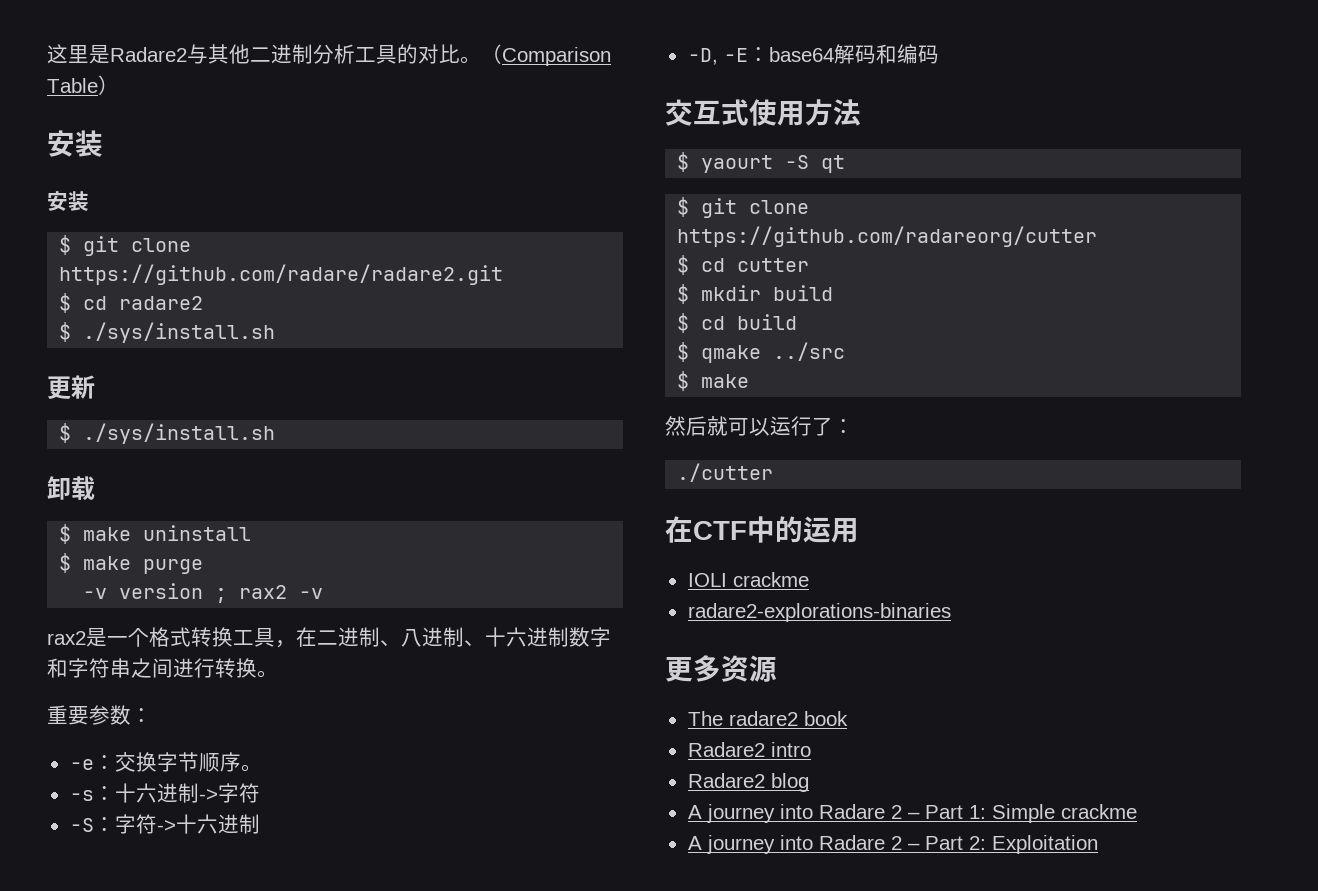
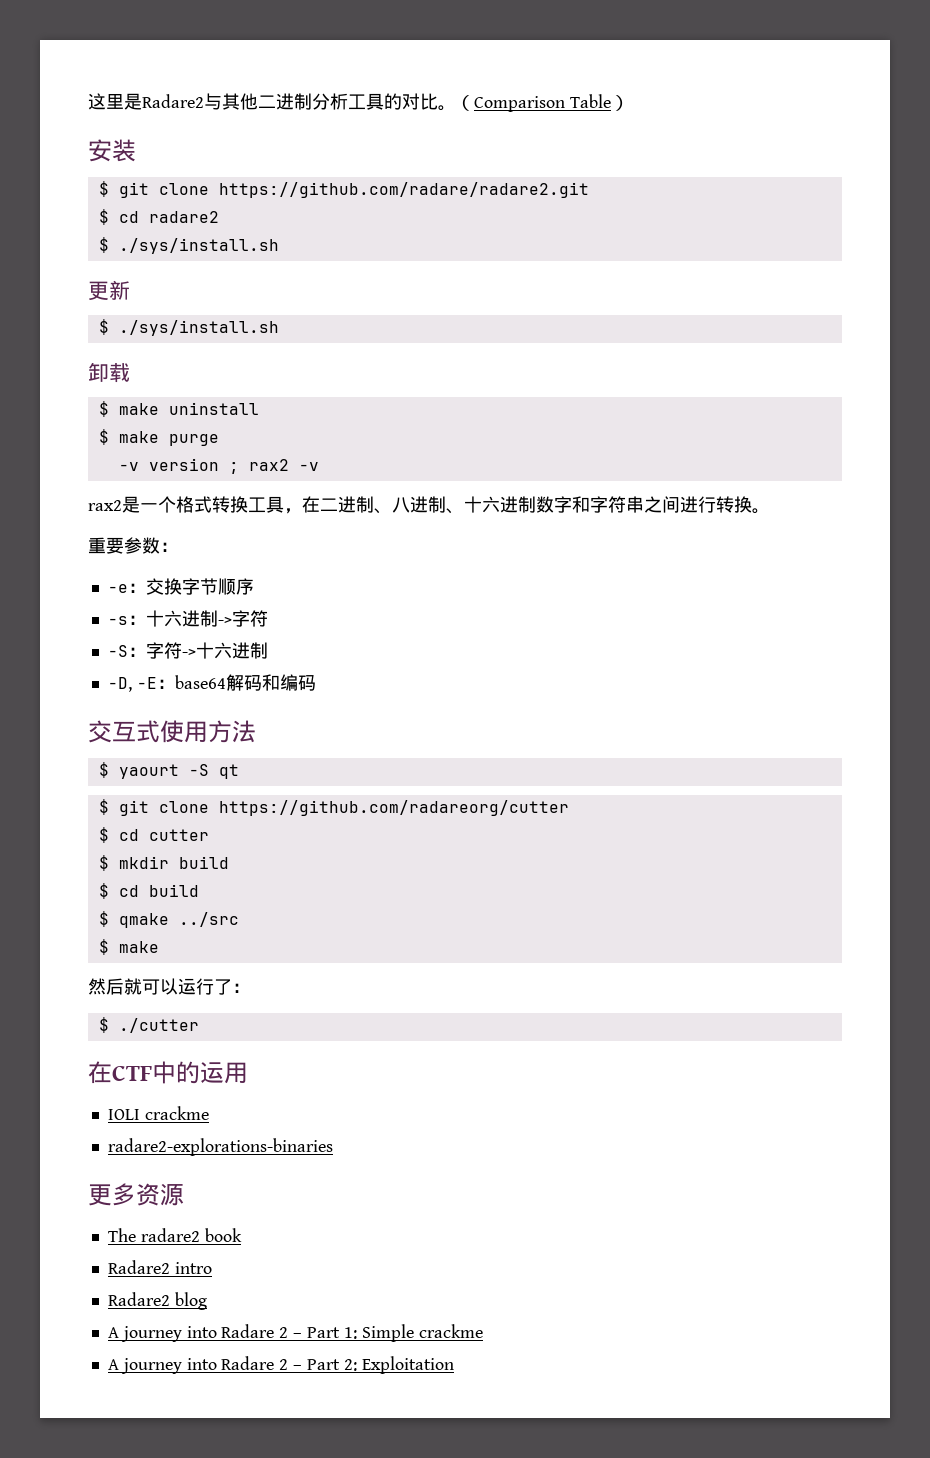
[47,191,89,211] // 安装 -> (136, 150) none
[240,764,262,772] 。 -> (254, 586) none
(854, 426) none -> [98,1017,109,1033] $

